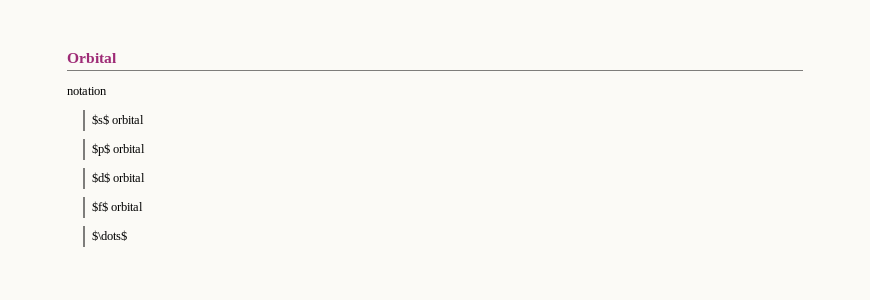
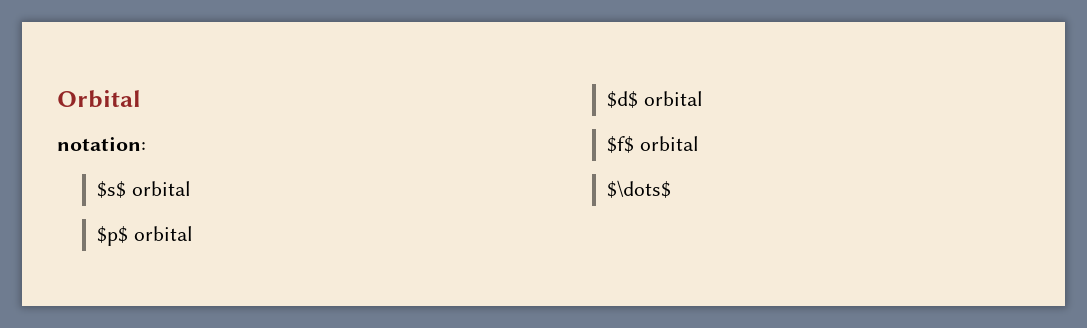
[67,87,107,95] notation -> [57,137,146,151] notation:

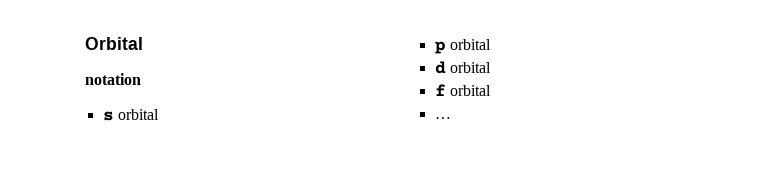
[57,137,146,151] [97,181,191,198] [97,226,193,246] [607,91,703,108] [607,136,699,153] [607,180,672,198] notation: // $s$ orbital // $p$ orbital // $d$ orbital // $f$ orbital // $\dots$ -> [85,73,141,85] [102,109,159,121] [434,39,491,54] [434,61,491,74] [434,84,491,96] [434,117,451,119] notation // s orbital // p orbital // d orbital // f orbital // …

